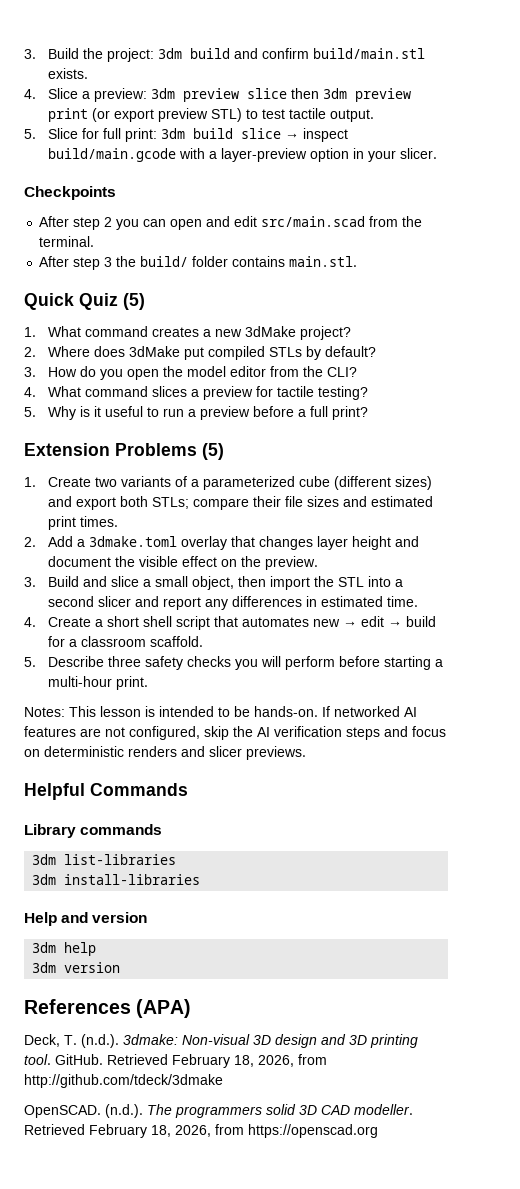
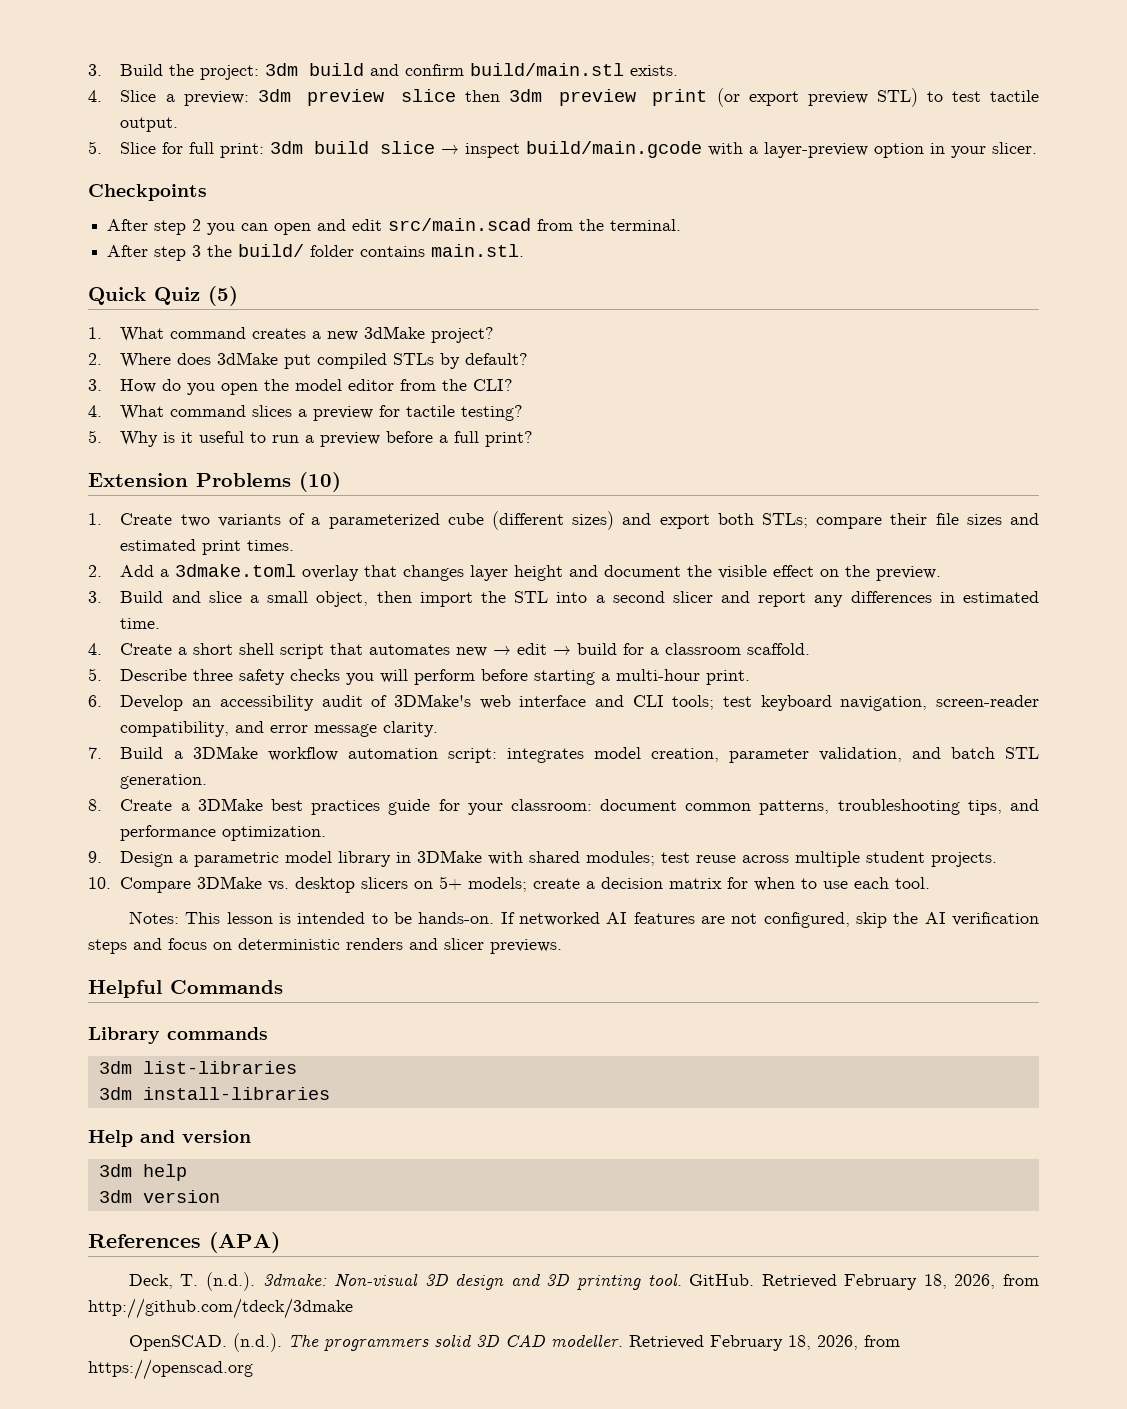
[202,443,224,460] (5) -> [299,472,341,492] (10)
(149, 683) none -> [88,694,1040,711] [120,721,439,737] [88,746,1039,763] [120,774,208,789] [88,798,1039,815] [120,825,327,841] [88,850,998,867] [88,876,931,893] // 6. Develop an accessibility audit of 3DMake's web interface and CLI tools; test keyboard navigation, screen-reader compatibility, and error message clarity. // 7. Build a 3DMake workflow automation script: integrates model creation, parameter validation, and batch STL generation. // 8. Create a 3DMake best practices guide for your classroom: document common patterns, troubleshooting tips, and performance optimization. // 9. Design a parametric model library in 3DMake with shared modules; test reuse across multiple student projects. // 10. Compare 3DMake vs. desktop slicers on 5+ models; create a decision matrix for when to use each tool.

